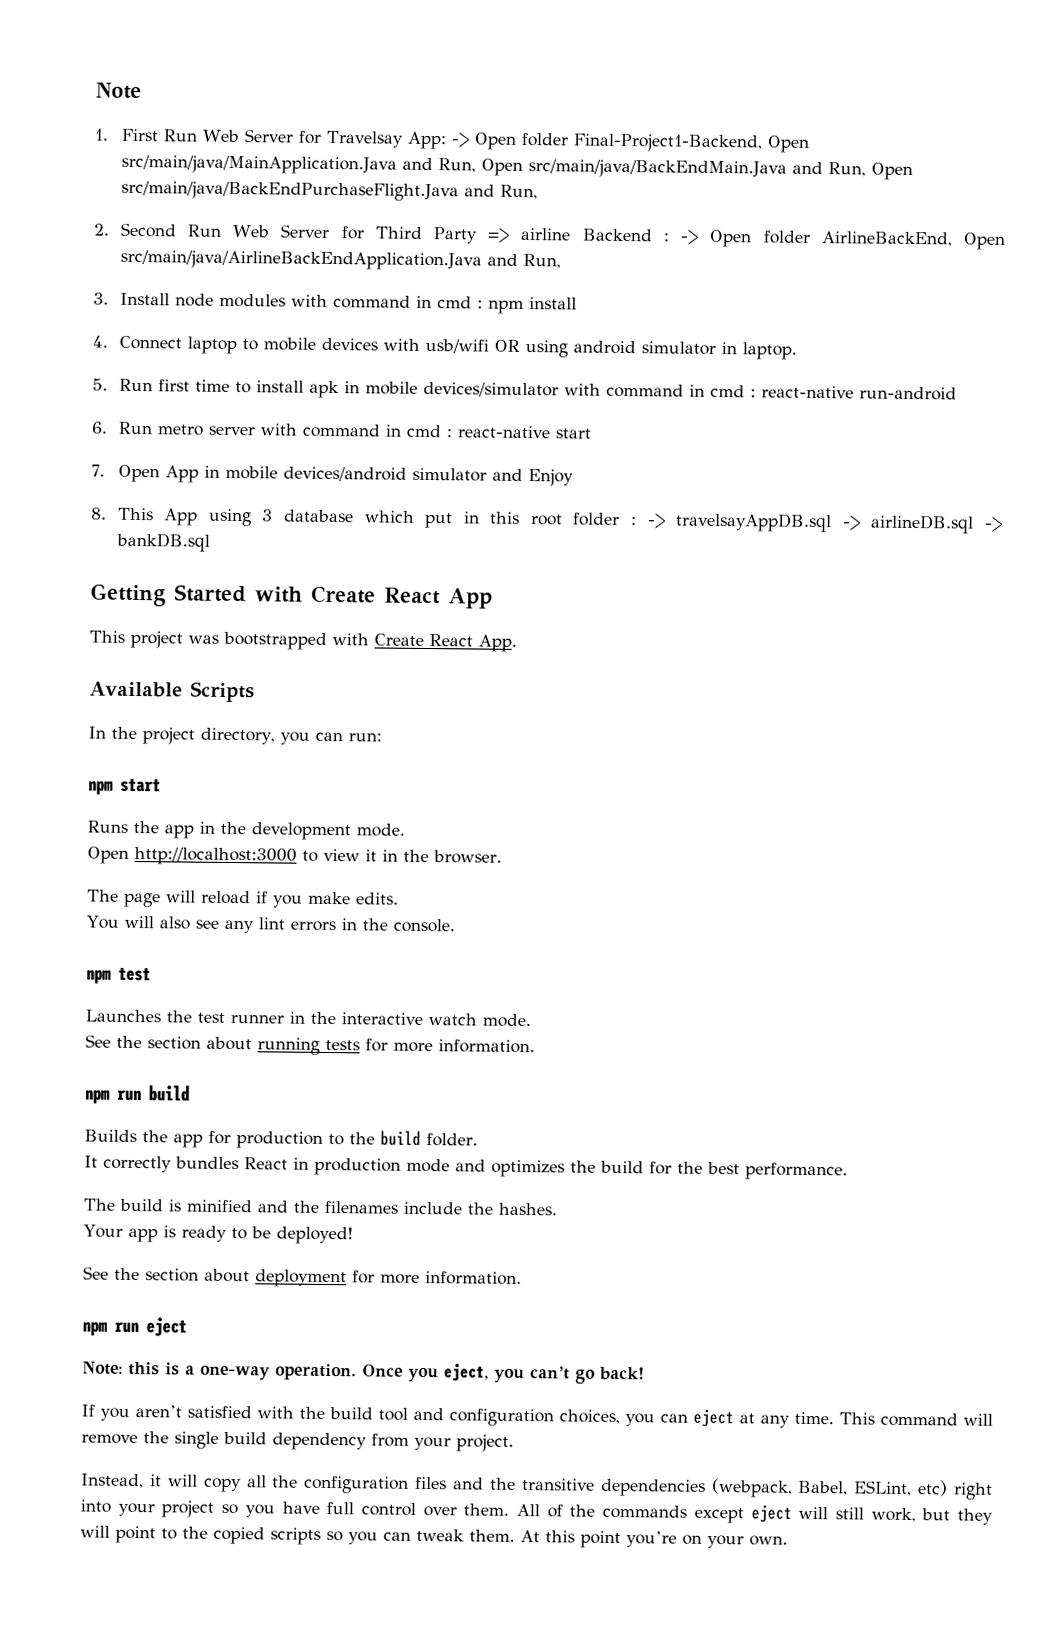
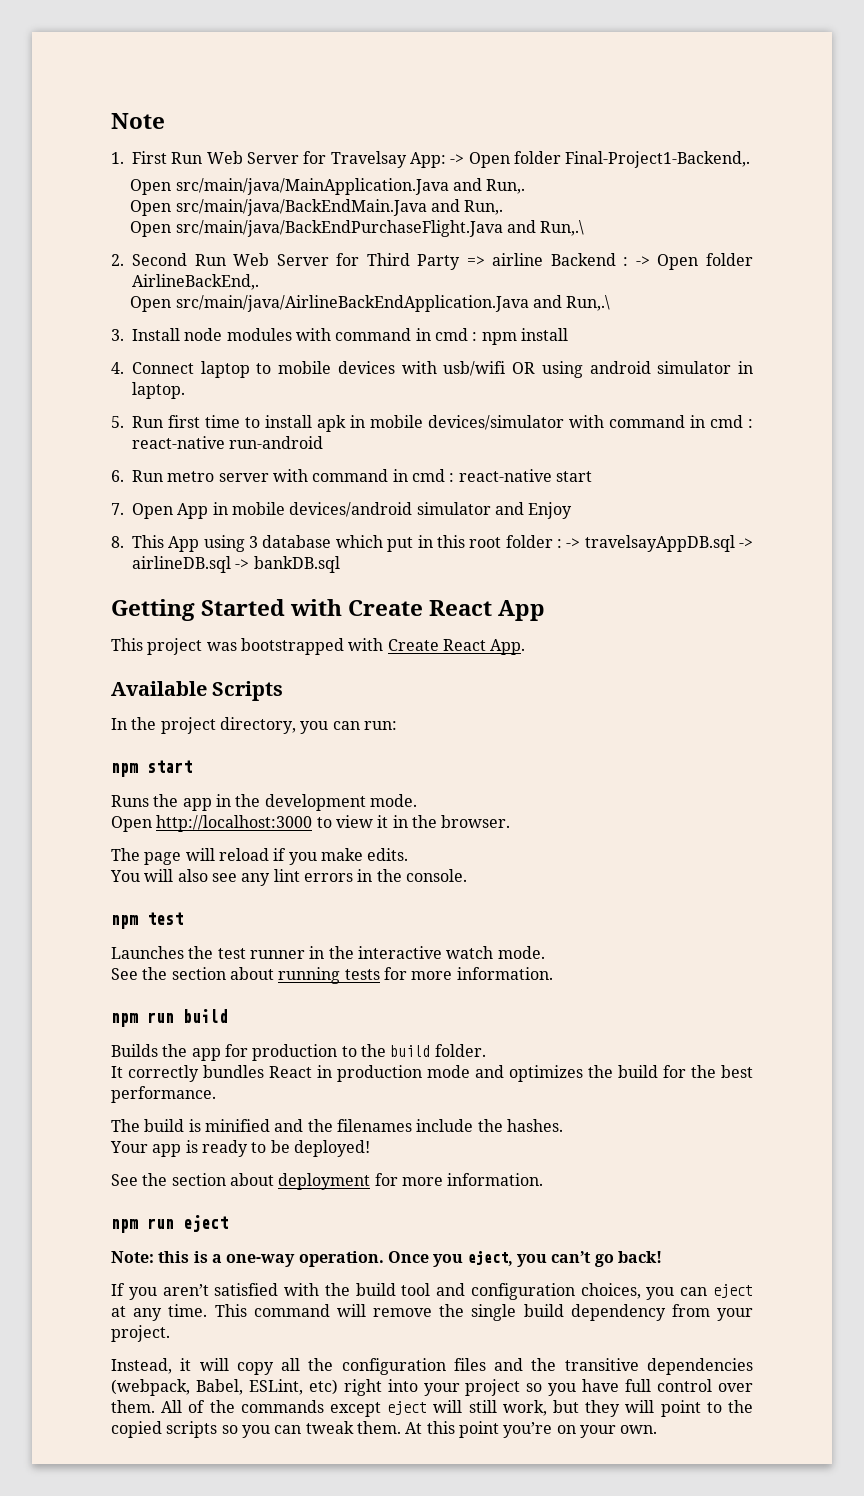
[572,133,763,153] Final-Project1-Backend, -> [565,151,751,168] Final-Project1-Backend,. //
[437,158,476,173] Run, -> [486,179,526,194] Run,. //
[827,162,866,177] Run, -> [464,200,504,215] Run,. //
[499,184,538,200] Run, -> [540,220,585,236] Run,.\
[820,231,953,247] AirlineBackEnd, -> [132,274,259,290] AirlineBackEnd,. //
[522,253,561,269] Run, -> [566,295,611,311] Run,.\

